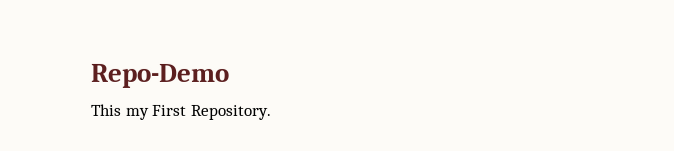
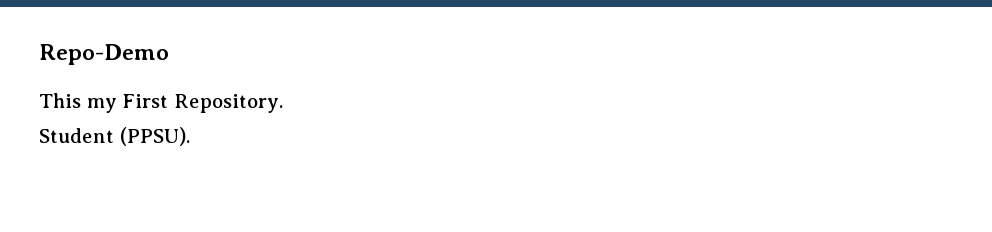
(271, 112) none -> [39,127,190,146] // Student (PPSU).

